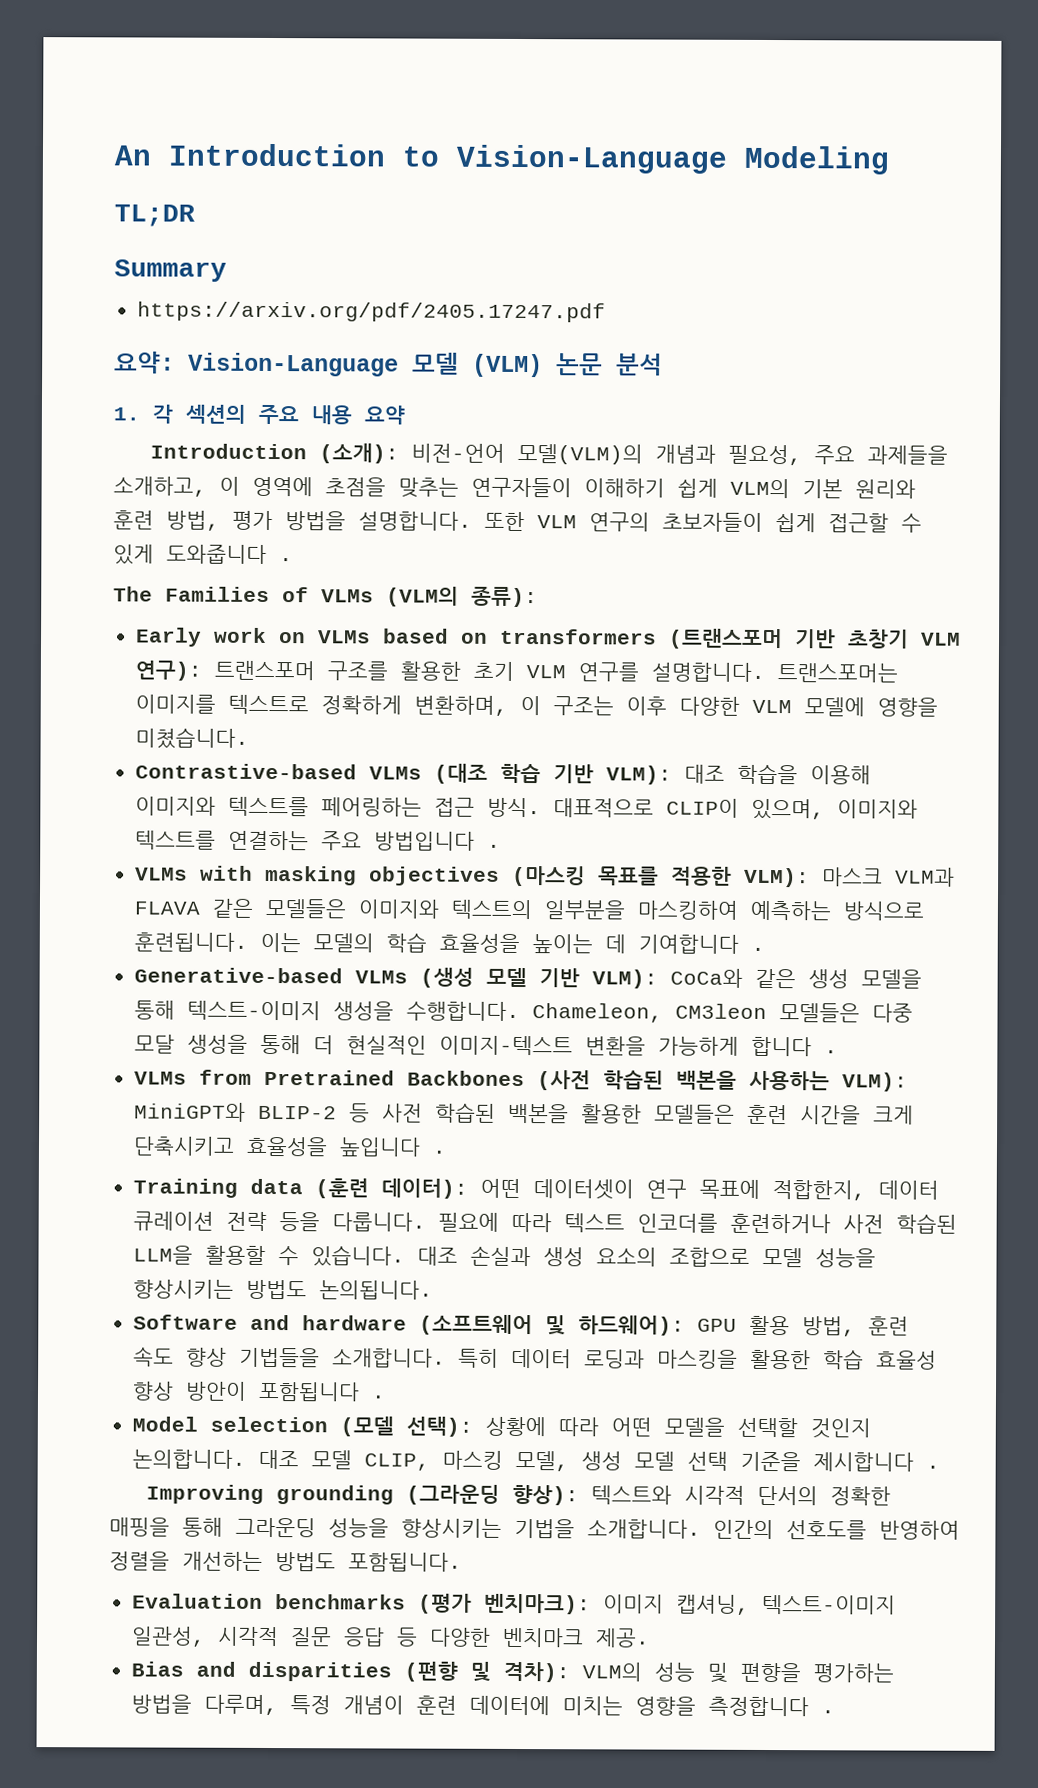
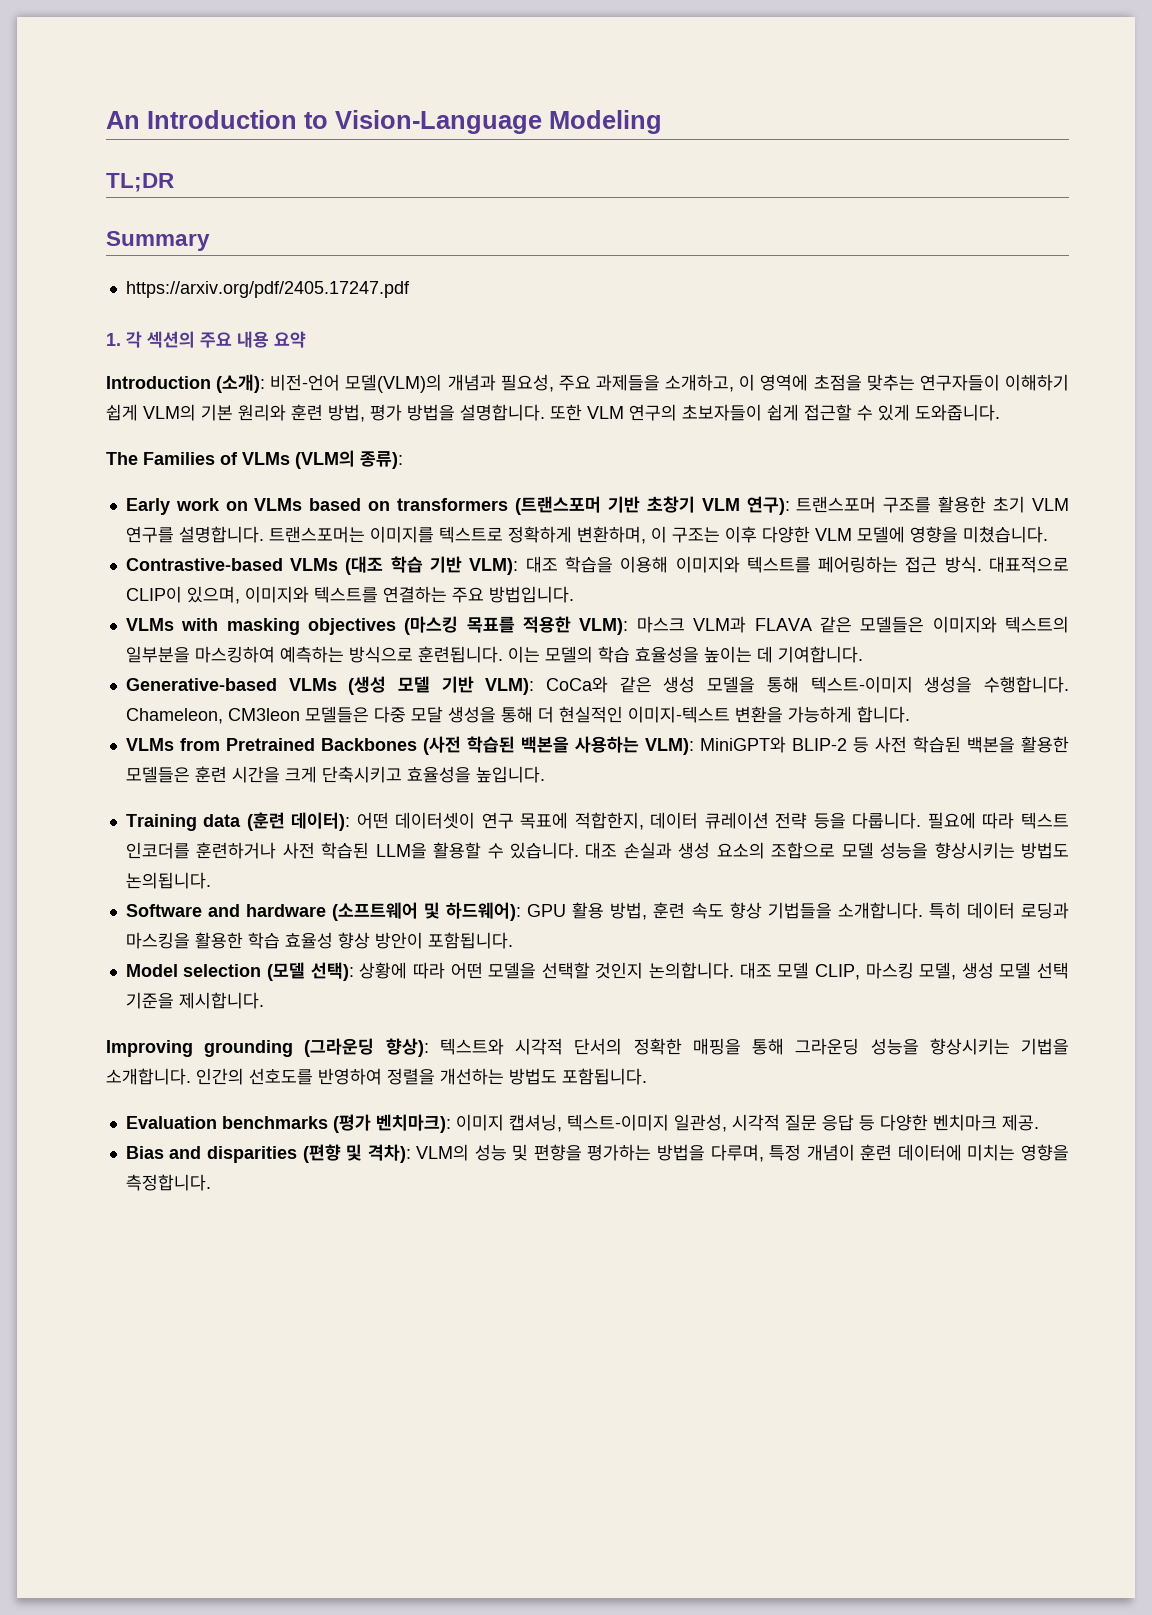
[114,351,663,378] // 요약: Vision-Language 모델 (VLM) 논문 분석 -> (410, 289) none
[166,544,293,564] 도와줍니다 . -> [915,404,1000,421] 도와줍니다.
[374,831,502,851] 방법입니다 . -> [488,586,574,603] 방법입니다.
[638,934,766,954] 기여합니다 . -> [777,646,863,663] 기여합니다.
[751,1036,839,1057] 합니다 . -> [856,706,910,723] 합니다.
[339,1137,447,1157] 높입니다 . -> [475,766,545,783] 높입니다.
[258,1381,386,1402] 포함됩니다 . -> [427,932,513,949] 포함됩니다.
[813,1452,941,1472] 제시합니다 . -> [178,992,264,1009] 제시합니다.
[708,1696,836,1717] 측정합니다 . -> [125,1174,211,1191] 측정합니다.

